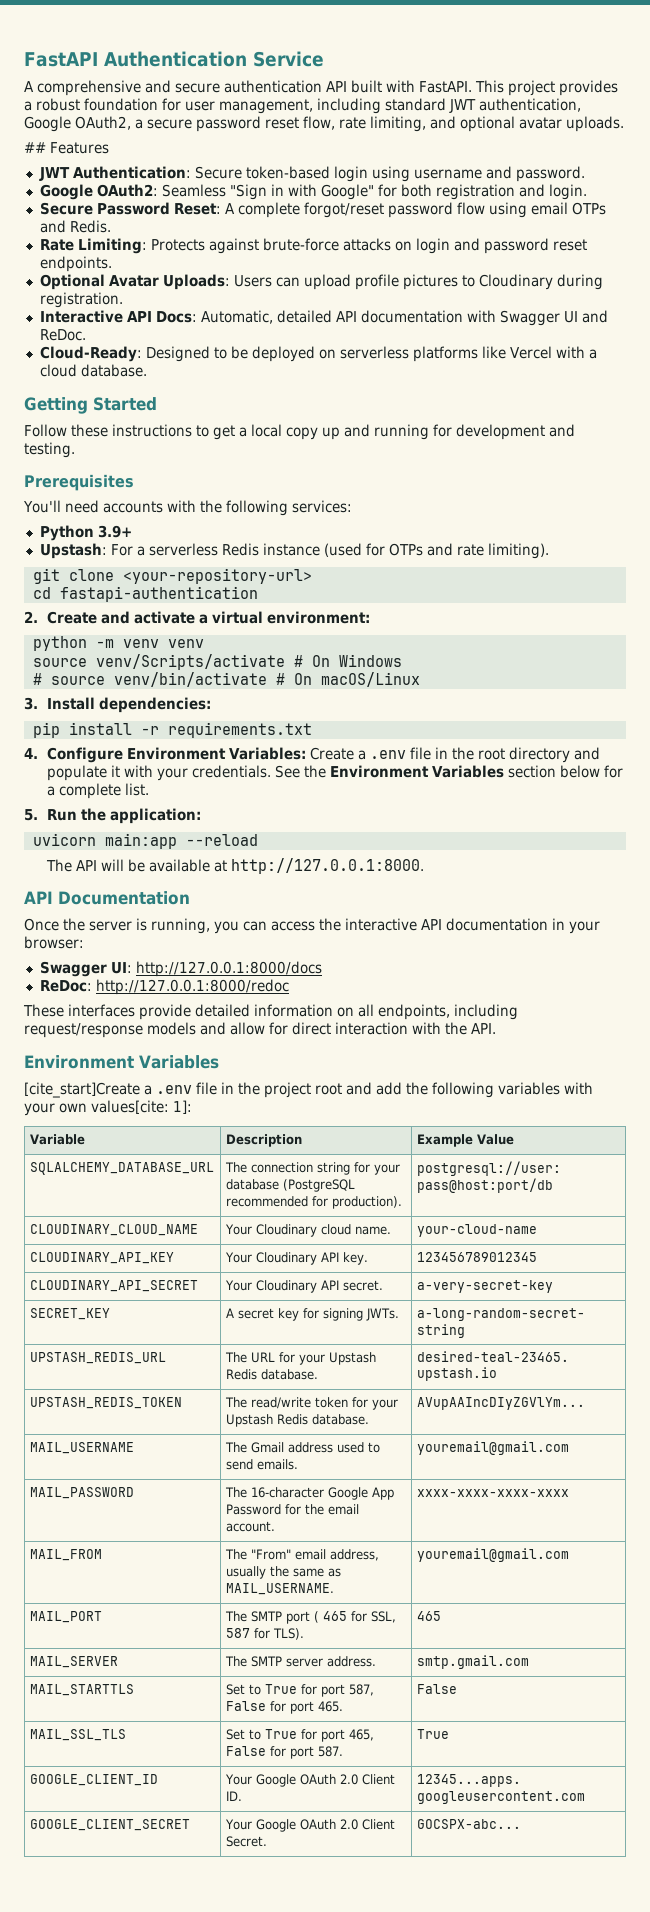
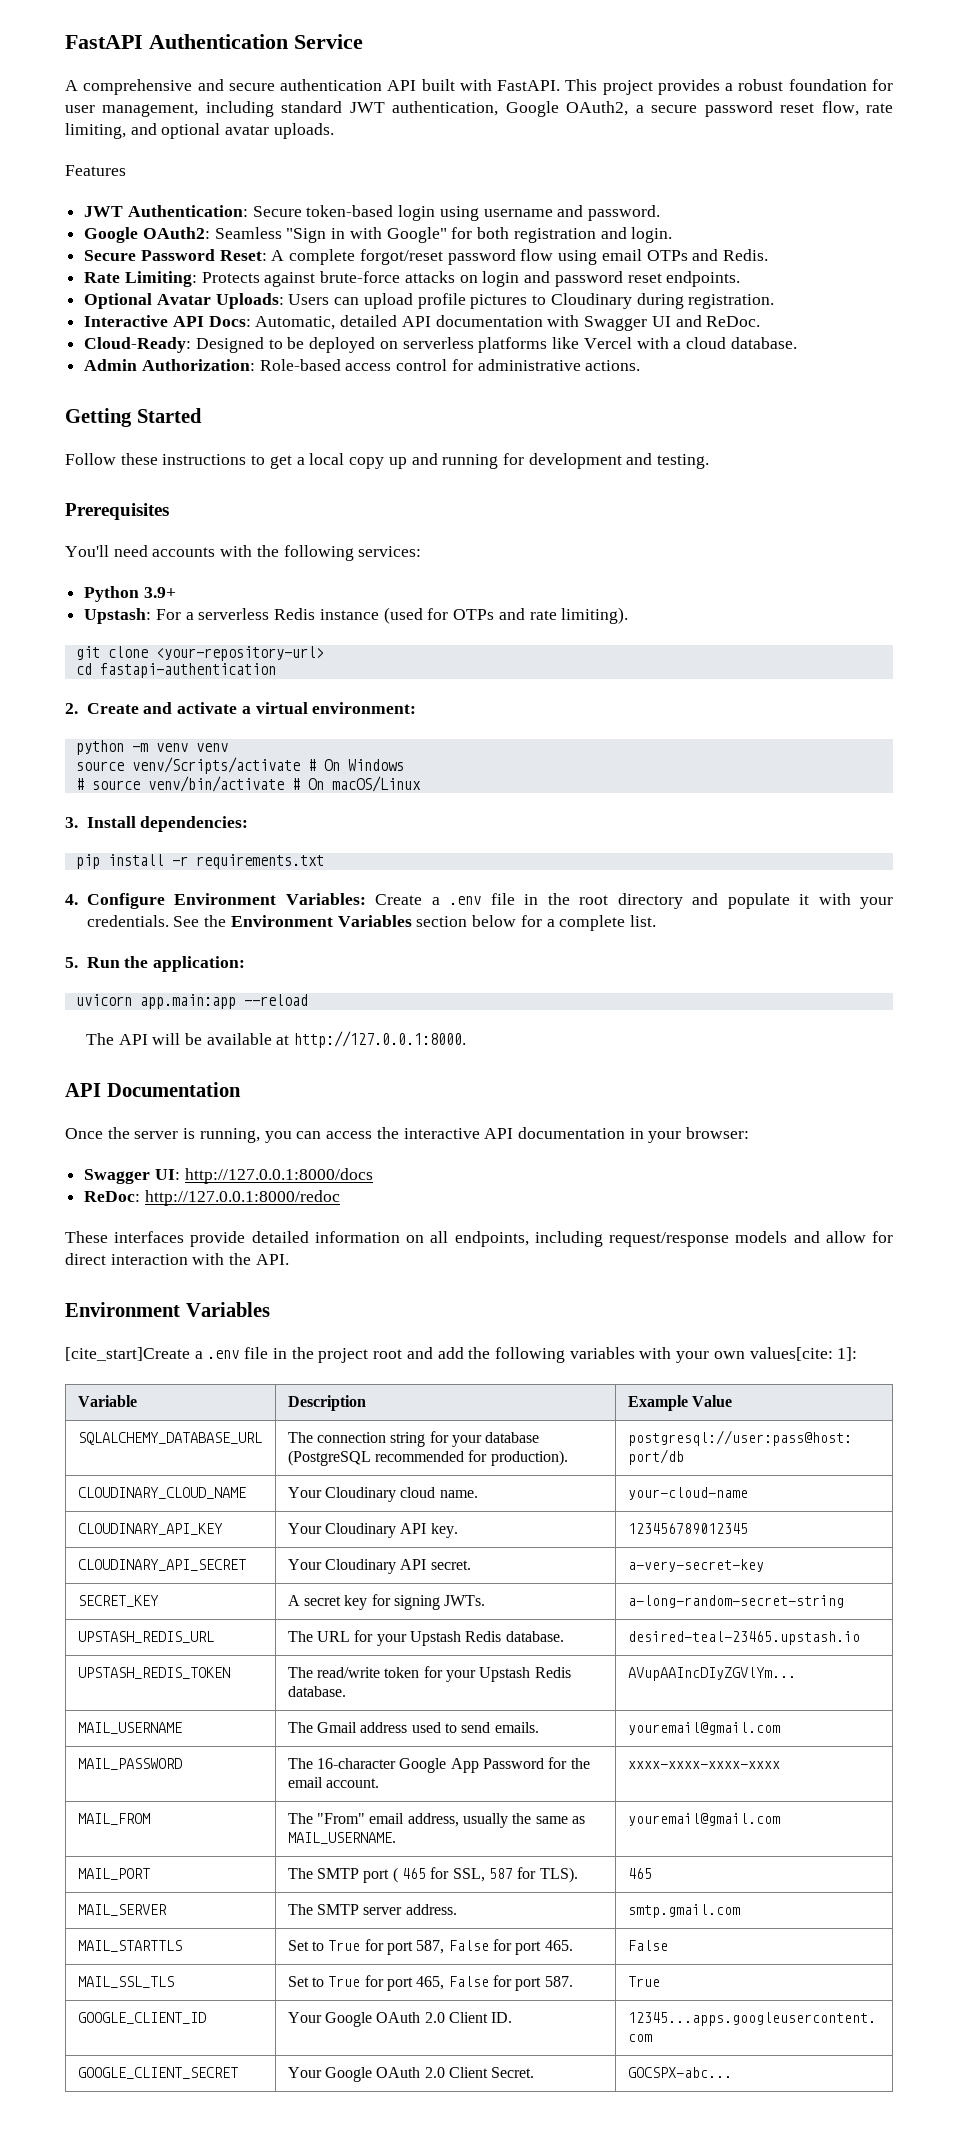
[24,142,46,153] ## -> (334, 131) none
(147, 370) none -> [84,359,641,371] // Admin Authorization: Role-based access control for administrative actions.
[104,833,177,849] main:app -> [139,994,236,1009] app.main:app

